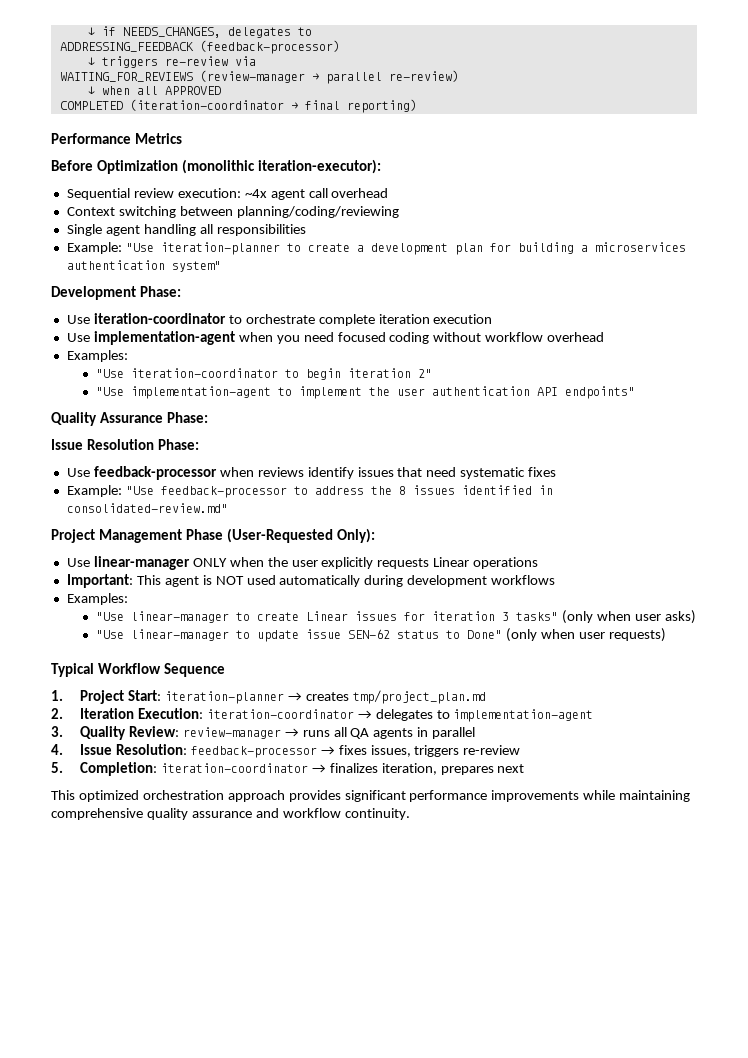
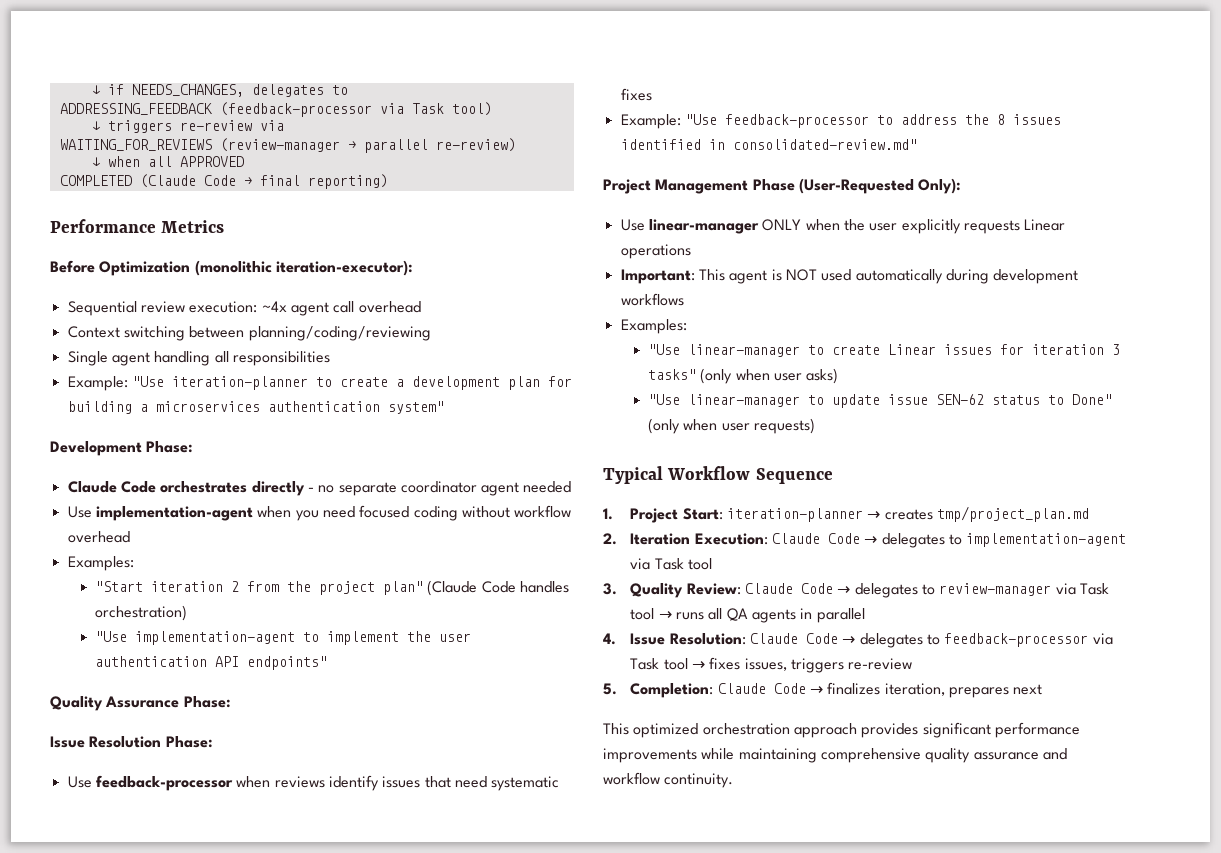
[199,40,340,54] (feedback-processor) -> [219,102,492,117] (feedback-processor via Task tool)
[129,99,284,111] (iteration-coordinator -> [139,174,236,188] (Claude Code
[66,313,493,326] Use iteration-coordinator to orchestrate complete iteration execution -> [67,481,572,496] Claude Code orchestrates directly - no separate coordinator agent needed
[95,368,432,380] "Use iteration-coordinator to begin iteration 2" -> [95,580,570,596] [95,605,188,621] "Start iteration 2 from the project plan" (Claude Code handles orchestration)
[206,709,354,719] iteration-coordinator -> [772,533,861,544] Claude Code
(594, 715) none -> [630,558,713,570] via Task tool
[182,727,281,739] review-manager -> [745,583,1110,598] [630,608,655,620] Claude Code → delegates to review-manager via Task tool
[190,746,317,758] feedback-processor -> [750,633,1113,648] [630,658,688,670] Claude Code → delegates to feedback-processor via Task tool
[160,763,308,773] iteration-coordinator -> [717,683,806,694] Claude Code

